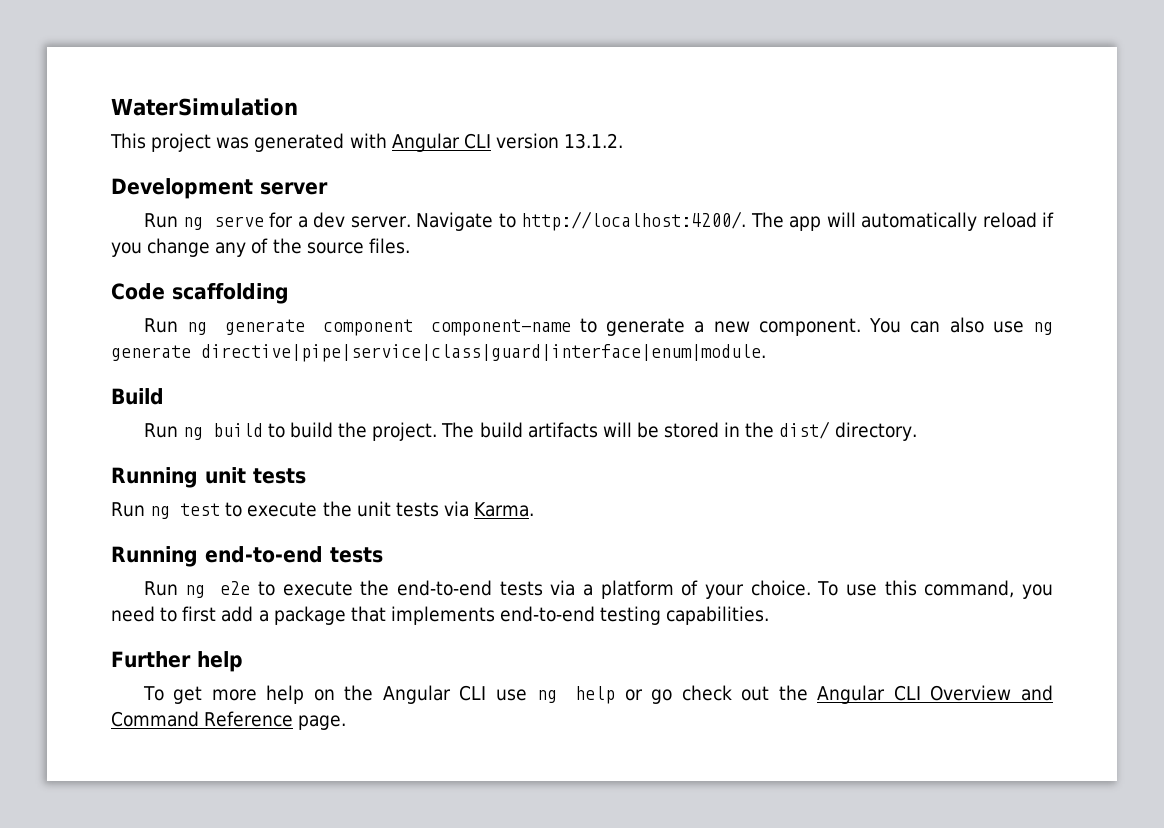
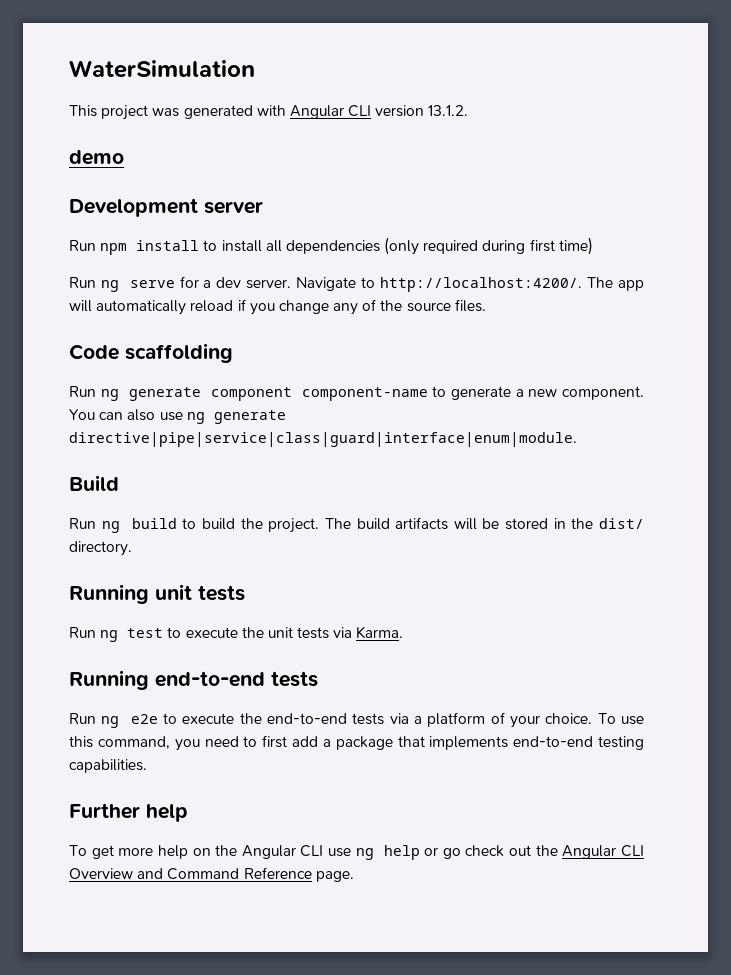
(624, 141) none -> [69,150,124,165] // demo
(328, 188) none -> [69,237,593,255] // Run npm install to install all dependencies (only required during first time)

